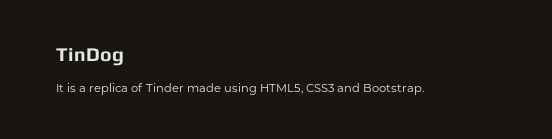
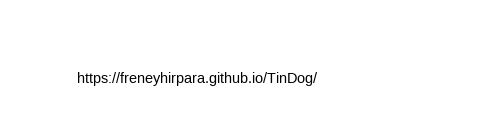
[56,48,124,66] [56,83,425,95] TinDog // It is a replica of Tinder made using HTML5, CSS3 and Bootstrap. -> [77,72,318,86] https://freneyhirpara.github.io/TinDog/

